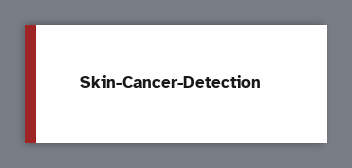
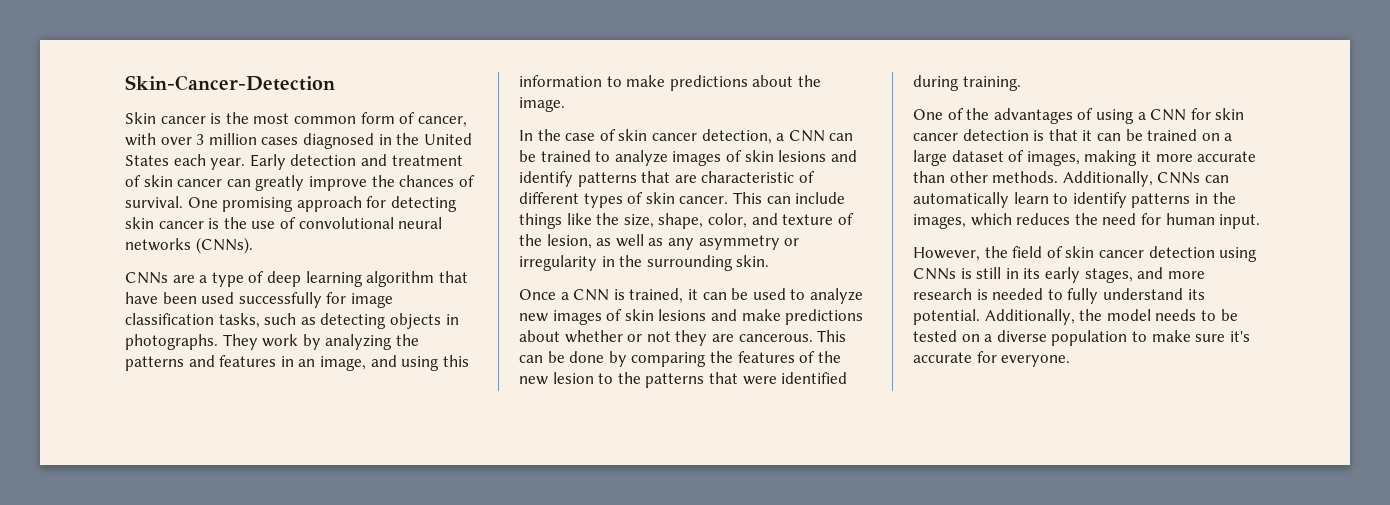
(261, 81) none -> [125,112,467,127] [125,133,472,149] [125,154,463,170] [125,175,475,191] [125,196,457,212] [125,217,443,229] [125,237,253,254] [125,271,468,287] [125,292,393,308] [125,313,459,329] [125,334,419,350] [125,355,469,371] [519,75,821,91] [519,97,565,112] [519,129,854,144] [519,150,857,166] [519,171,815,187] [519,192,846,208] [519,213,854,229] [519,234,800,250] [519,255,770,271] [519,288,863,304] [519,309,864,325] [519,330,847,346] [519,351,841,367] [519,372,848,388] [913,75,1021,91] [913,108,1245,124] [913,129,1233,141] [913,150,1257,166] [913,171,1229,187] [913,192,1236,208] [913,213,1261,229] [913,246,1258,262] [913,267,1205,283] [913,288,1205,304] [913,309,1238,325] [913,330,1250,346] [913,351,1071,367] // Skin cancer is the most common form of cancer, with over 3 million cases diagnosed in the United States each year. Early detection and treatment of skin cancer can greatly improve the chances of survival. One promising approach for detecting skin cancer is the use of convolutional neural networks (CNNs). // CNNs are a type of deep learning algorithm that have been used successfully for image classification tasks, such as detecting objects in photographs. They work by analyzing the patterns and features in an image, and using this information to make predictions about the image. // In the case of skin cancer detection, a CNN can be trained to analyze images of skin lesions and identify patterns that are characteristic of different types of skin cancer. This can include things like the size, shape, color, and texture of the lesion, as well as any asymmetry or irregularity in the surrounding skin. // Once a CNN is trained, it can be used to analyze new images of skin lesions and make predictions about whether or not they are cancerous. This can be done by comparing the features of the new lesion to the patterns that were identified during training. // One of the advantages of using a CNN for skin cancer detection is that it can be trained on a large dataset of images, making it more accurate than other methods. Additionally, CNNs can automatically learn to identify patterns in the images, which reduces the need for human input. // However, the field of skin cancer detection using CNNs is still in its early stages, and more research is needed to fully understand its potential. Additionally, the model needs to be tested on a diverse population to make sure it's accurate for everyone.

